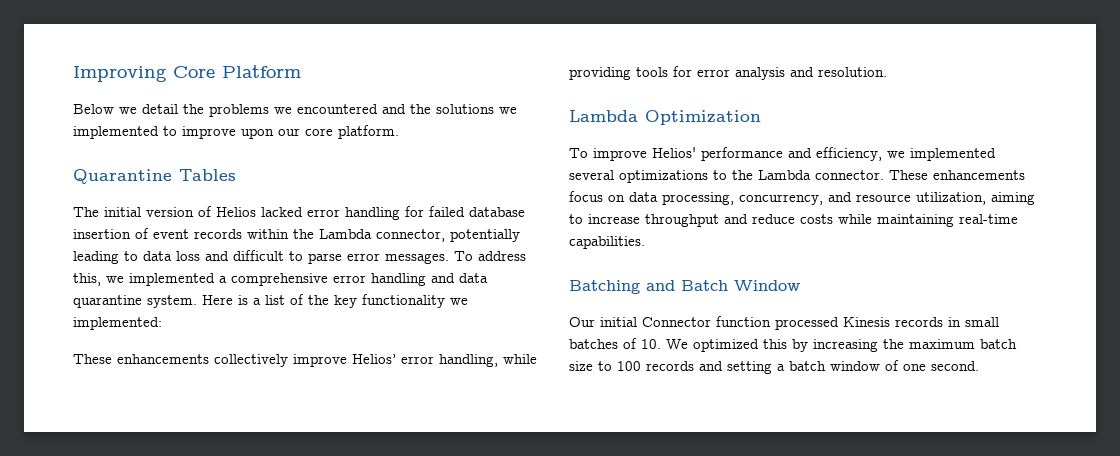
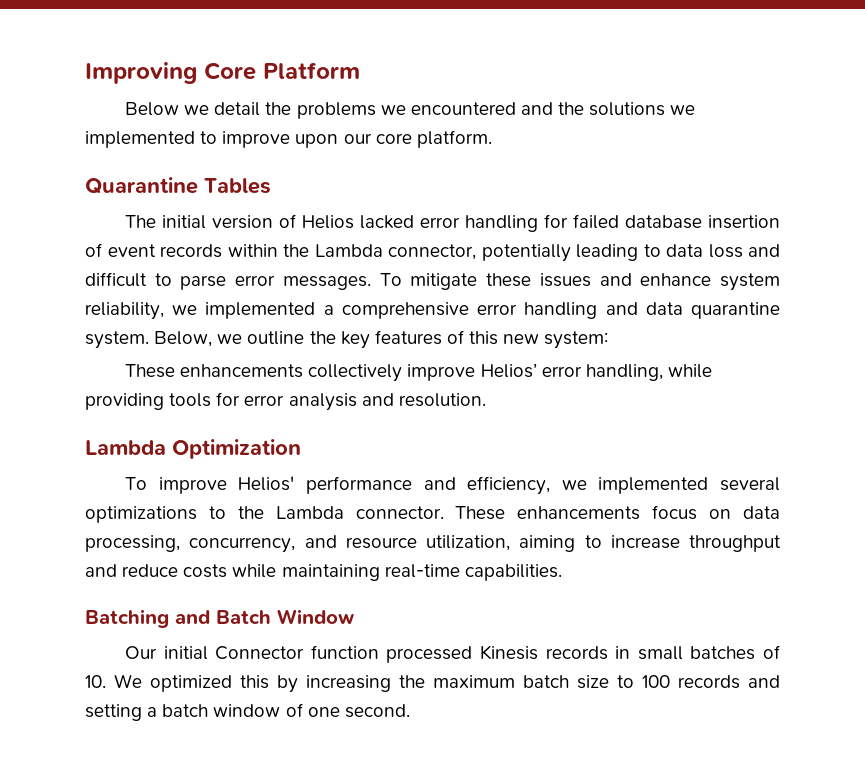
[478,251,526,261] [73,273,101,286] address this, -> [410,273,781,291] [85,302,164,320] mitigate these issues and enhance system reliability,
[202,294,468,308] [73,317,162,330] Here is a list of the key functionality we implemented: -> [154,330,609,349] Below, we outline the key features of this new system:

